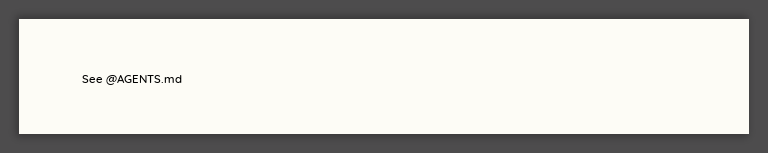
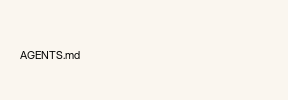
[82,74,183,85] See @AGENTS.md -> [20,51,80,59] AGENTS.md

